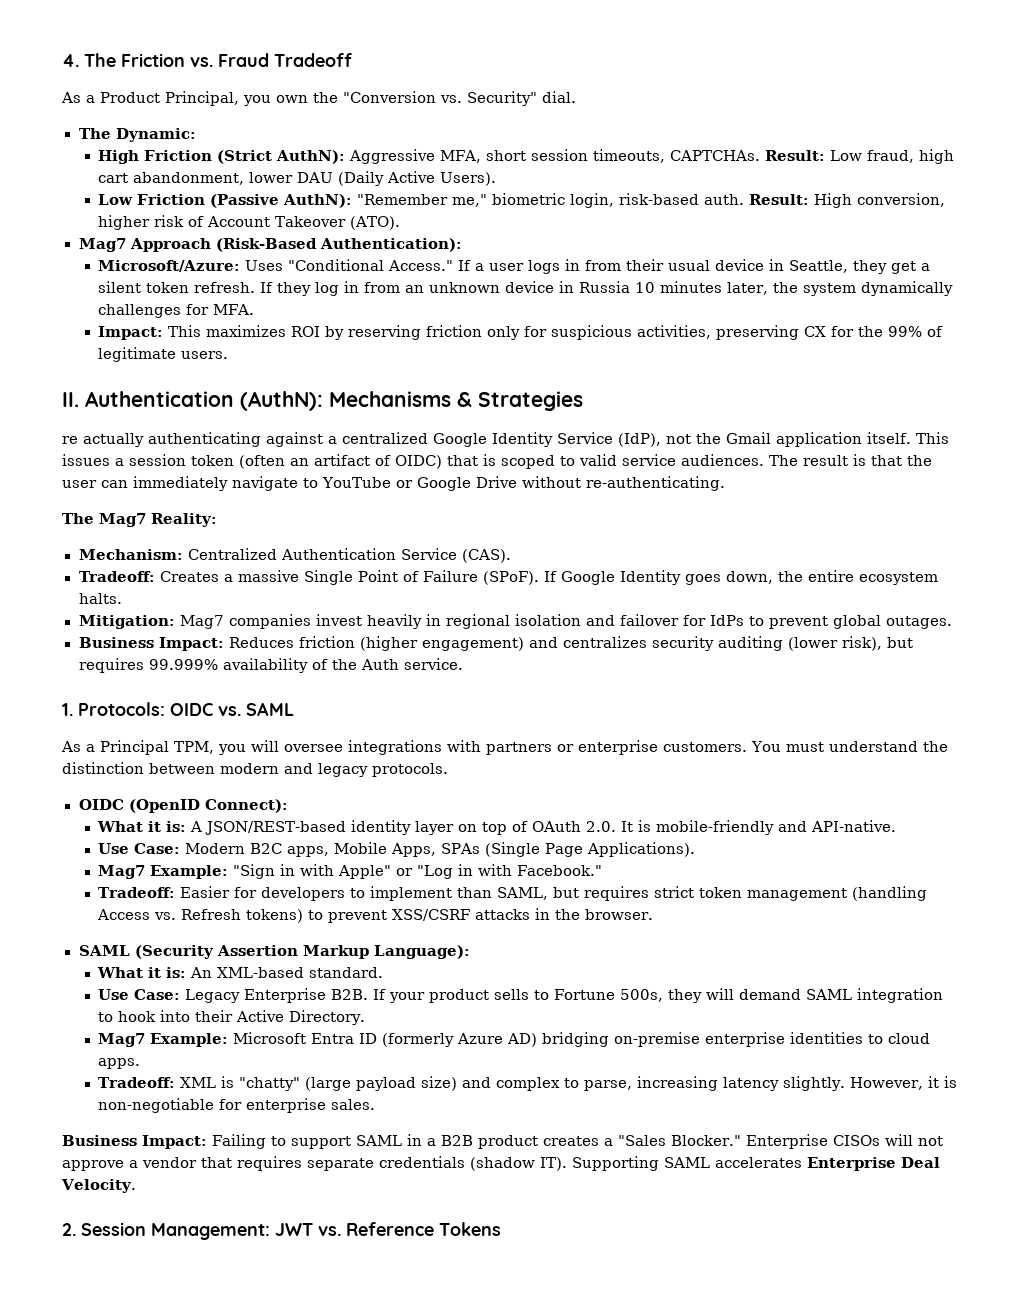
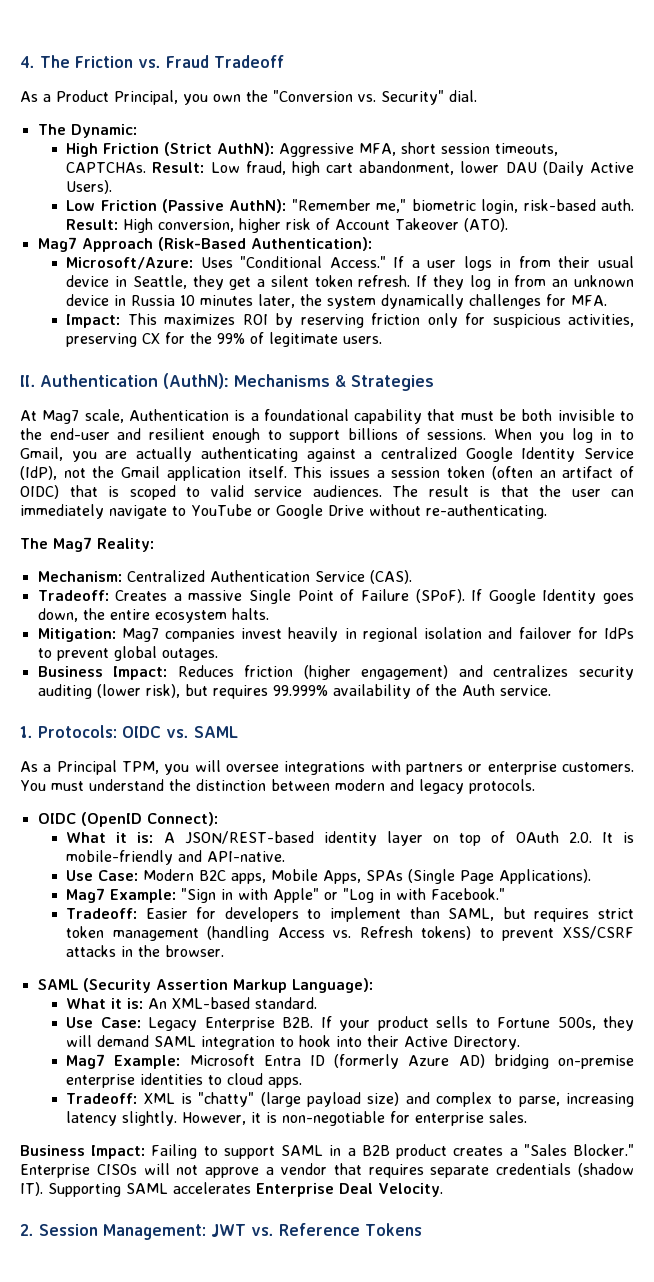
[62,436,78,444] re -> [20,409,634,424] [20,428,634,443] [20,447,128,462] At Mag7 scale, Authentication is a foundational capability that must be both invisible to the end-user and resilient enough to support billions of sessions. When you log in to Gmail, you are

